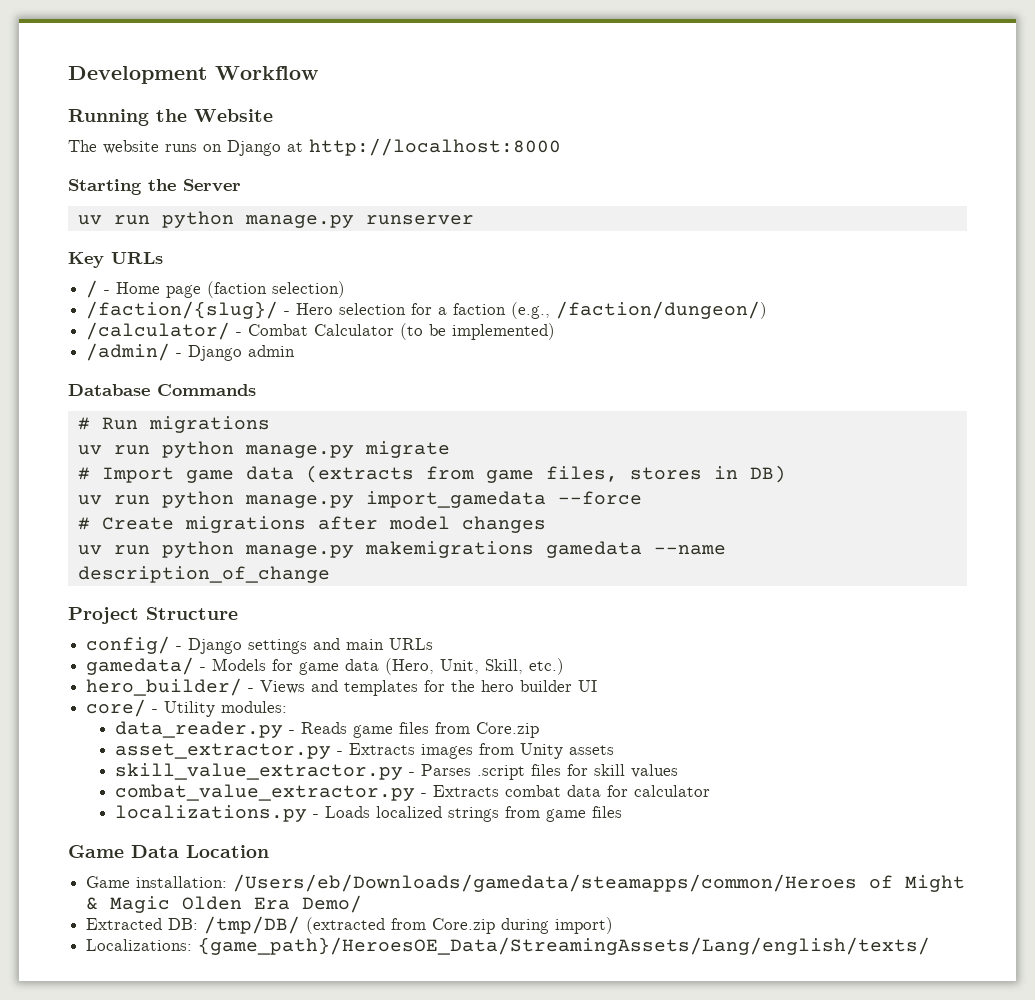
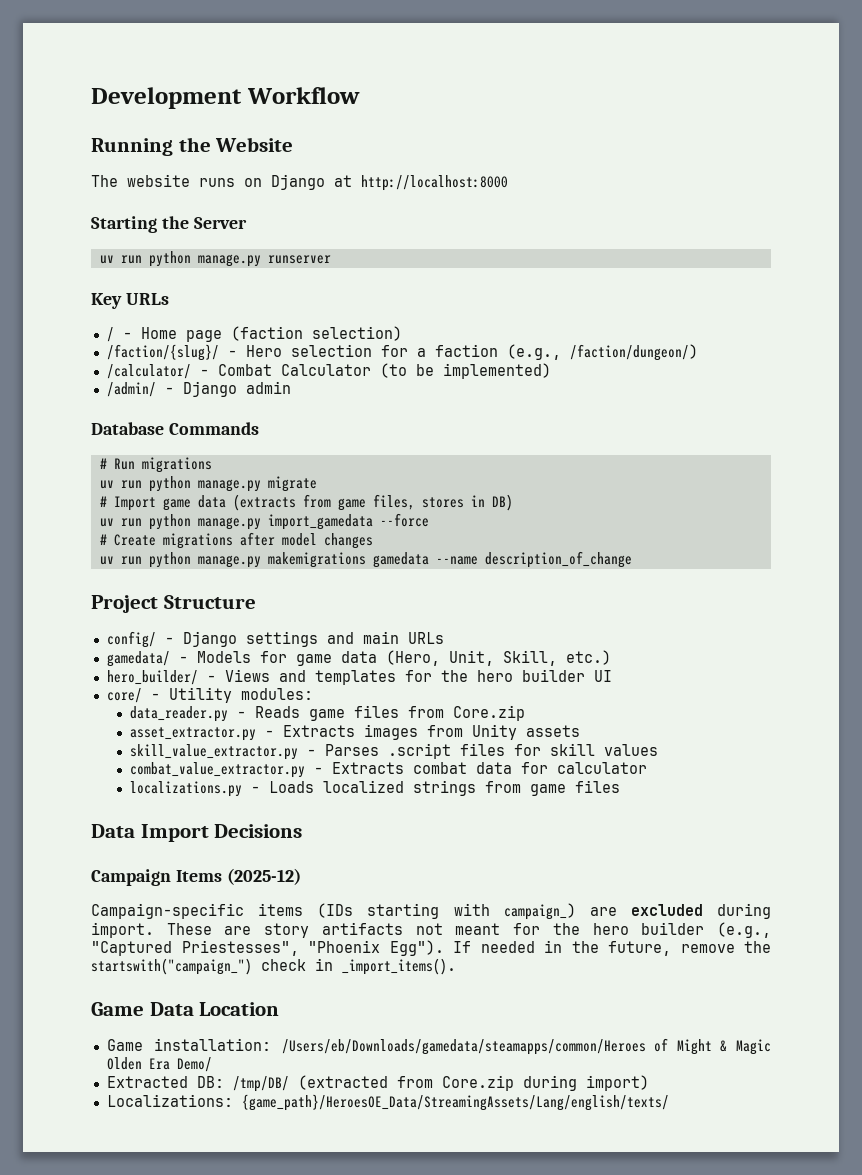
(623, 812) none -> [91,824,303,842] [91,868,301,886] [91,903,771,920] [91,922,772,938] [91,940,771,956] [91,958,456,975] // Data Import Decisions // Campaign Items (2025-12) // Campaign-specific items (IDs starting with campaign_) are excluded during import. These are story artifacts not meant for the hero builder (e.g., "Captured Priestesses", "Phoenix Egg"). If needed in the future, remove the startswith("campaign_") check in _import_items().

